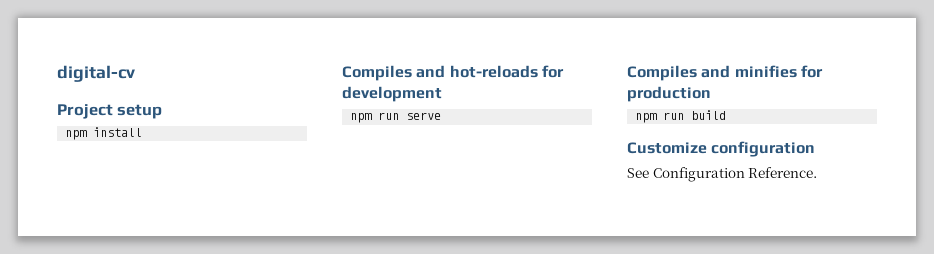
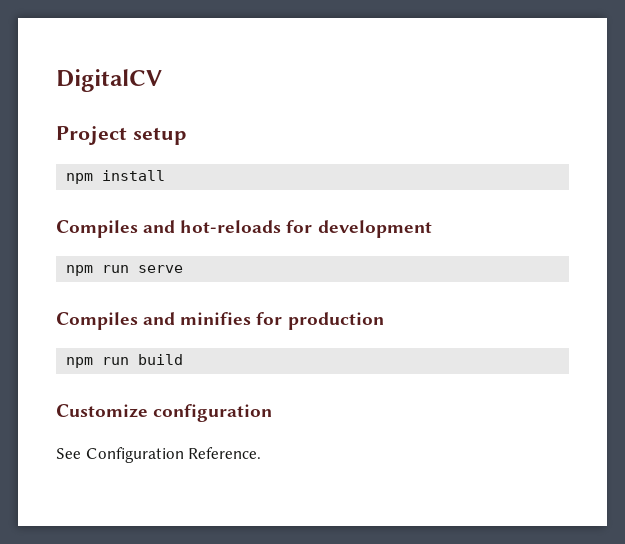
[57,65,135,82] digital-cv -> [56,69,162,92] DigitalCV

